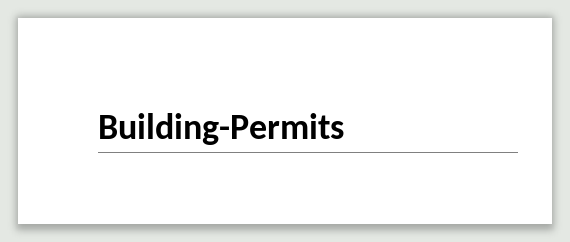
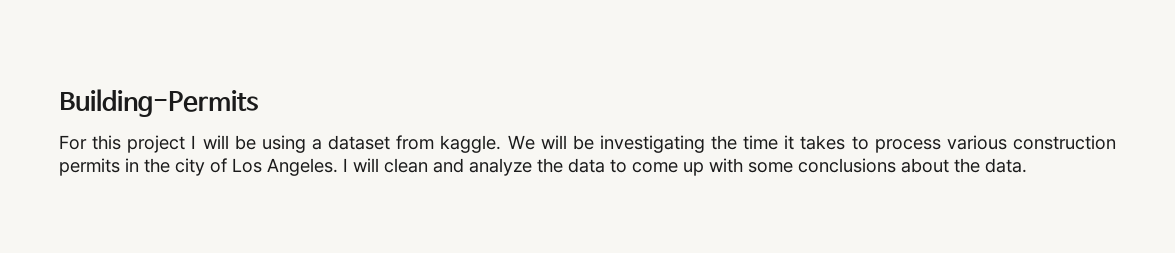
(344, 129) none -> [59,135,1116,153] [59,158,1027,176] // For this project I will be using a dataset from kaggle. We will be investigating the time it takes to process various construction permits in the city of Los Angeles. I will clean and analyze the data to come up with some conclusions about the data.

